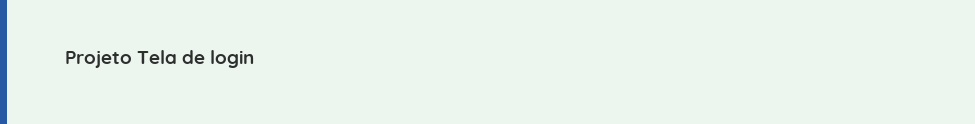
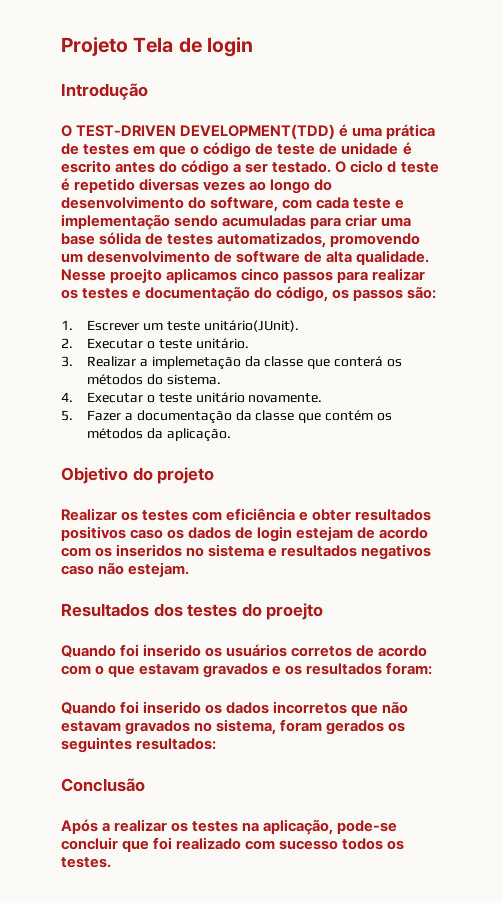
(255, 59) none -> [61,83,148,100] [61,124,436,139] [61,142,412,158] [61,160,439,176] [61,178,333,194] [61,196,405,212] [61,214,412,230] [61,232,421,248] [61,250,430,265] [61,268,426,283] [61,286,437,302] [61,320,299,332] [61,338,249,349] [61,356,402,370] [87,374,221,385] [61,392,323,403] [61,410,392,424] [87,428,231,442] [61,467,215,484] [61,508,432,521] [61,526,429,542] [61,544,432,560] [61,562,190,577] [61,603,324,620] [61,644,428,657] [61,662,433,678] [61,701,409,716] [61,719,406,735] [61,737,217,753] [61,778,145,792] [61,819,398,835] [61,837,405,852] [61,857,111,868] // Introdução // O TEST-DRIVEN DEVELOPMENT(TDD) é uma prática de testes em que o código de teste de unidade é escrito antes do código a ser testado. O ciclo d teste é repetido diversas vezes ao longo do desenvolvimento do software, com cada teste e implementação sendo acumuladas para criar uma base sólida de testes automatizados, promovendo um desenvolvimento de software de alta qualidade. Nesse proejto aplicamos cinco passos para realizar os testes e documentação do código, os passos são: // 1. Escrever um teste unitário(JUnit). // 2. Executar o teste unitário. // 3. Realizar a implemetação da classe que conterá os métodos do sistema. // 4. Executar o teste unitário novamente. // 5. Fazer a documentação da classe que contém os métodos da aplicação. // Objetivo do projeto // Realizar os testes com eficiência e obter resultados positivos caso os dados de login estejam de acordo com os inseridos no sistema e resultados negativos caso não estejam. // Resultados dos testes do proejto // Quando foi inserido os usuários corretos de acordo com o que estavam gravados e os resultados foram: // Quando foi inserido os dados incorretos que não estavam gravados no sistema, foram gerados os seguintes resultados: // Conclusão // Após a realizar os testes na aplicação, pode-se concluir que foi realizado com sucesso todos os testes.

